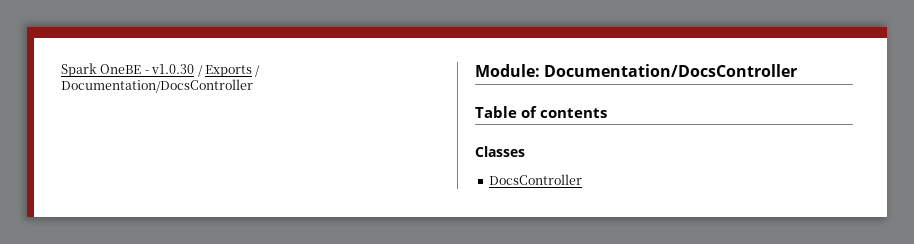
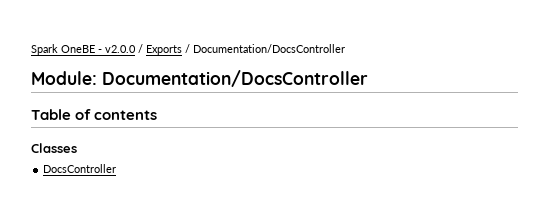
[151,64,195,74] v1.0.30 -> [105,45,136,53] v2.0.0

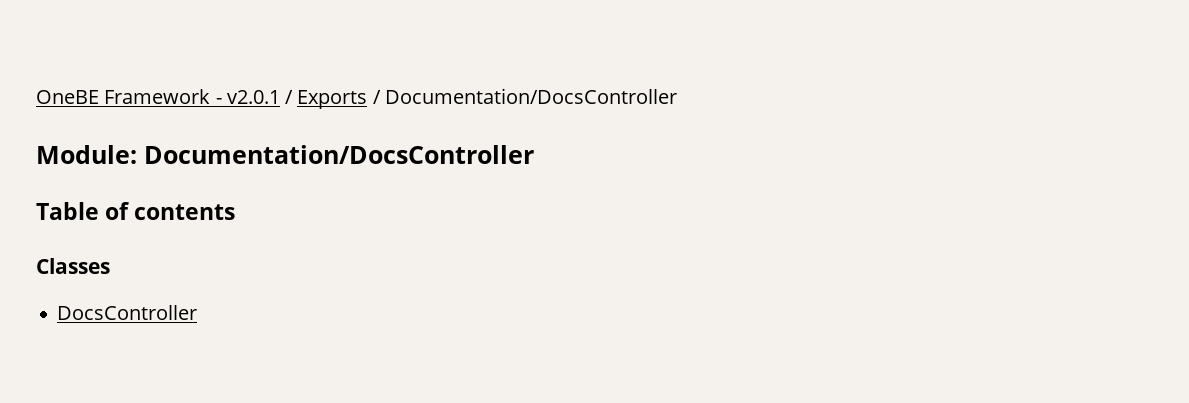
[31,44,136,55] Spark OneBE - v2.0.0 -> [36,89,280,104] OneBE Framework - v2.0.1

